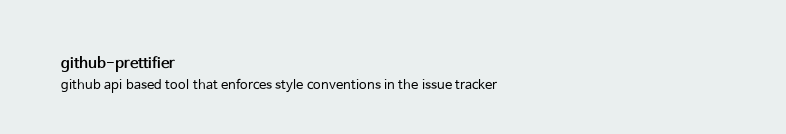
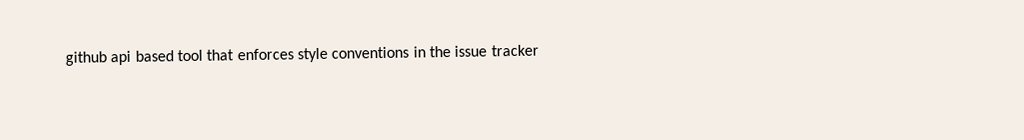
[61,56,175,72] github-prettifier // -> (65, 58) none

